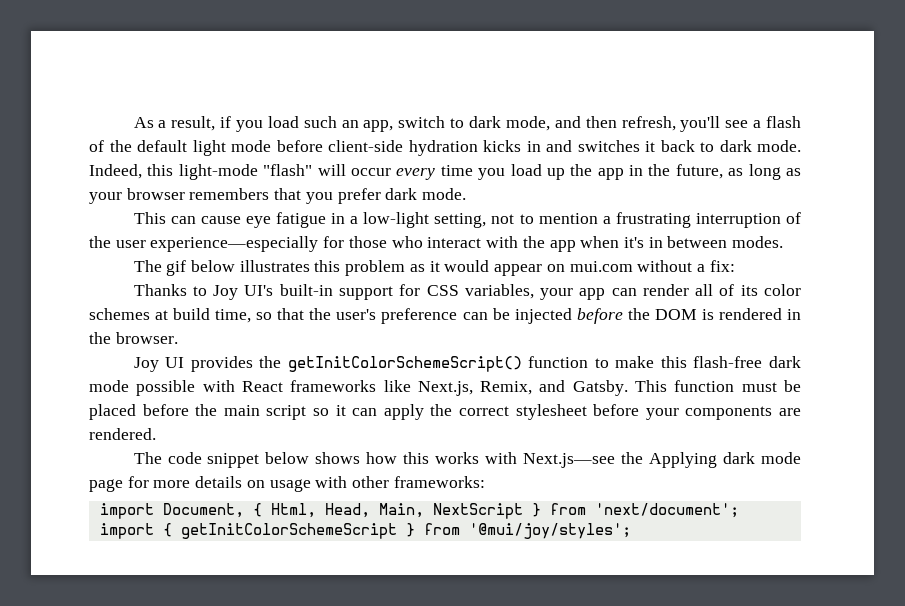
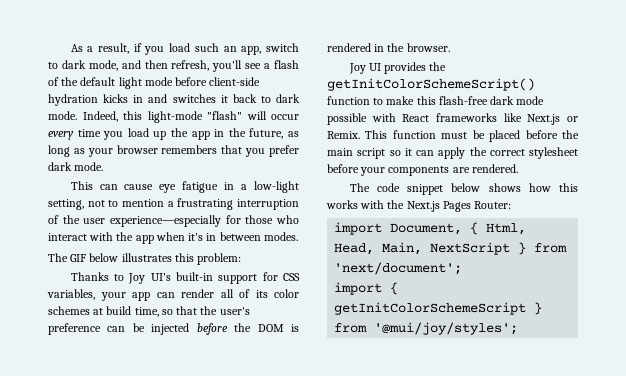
[166,260,187,276] gif -> [70,254,87,262] GIF
[345,260,735,276] problem as it would appear on mui.com without a fix: -> [197,253,242,265] problem:
[417,380,628,396] Next.js, Remix, and Gatsby. -> [527,114,578,125] [327,131,360,139] Next.js or Remix.
[523,452,802,468] [89,476,485,492] Next.js—see the Applying dark mode page for more details on usage with other frameworks: -> [387,200,512,212] the Next.js Pages Router:

